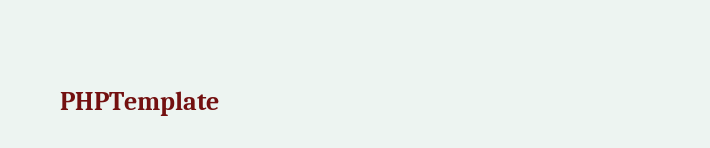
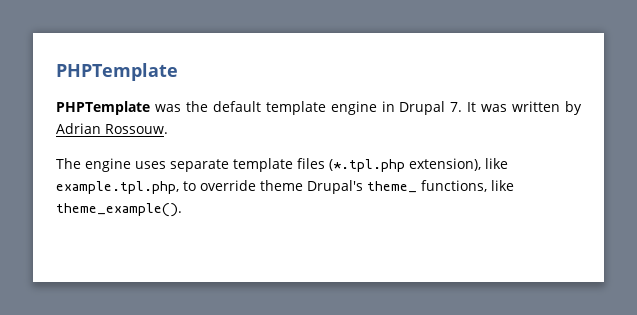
[60,91,219,116] PHPTemplate -> [56,63,178,81] [56,101,582,115] [56,123,168,134] [56,158,508,172] [56,180,514,194] [56,203,182,217] PHPTemplate // PHPTemplate was the default template engine in Drupal 7. It was written by Adrian Rossouw. // The engine uses separate template files (*.tpl.php extension), like example.tpl.php, to override theme Drupal's theme_ functions, like theme_example().

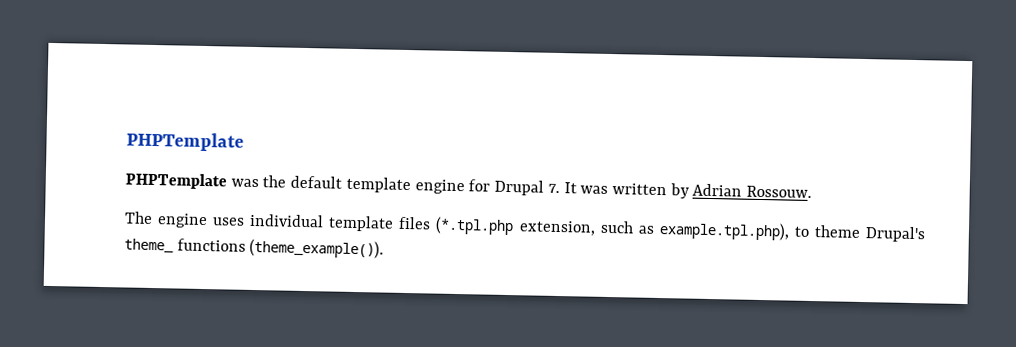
[381,101,395,112] in -> [468,179,491,192] for
[170,159,229,172] separate -> [249,213,325,228] individual
[409,158,508,171] [56,180,514,194] [56,203,182,217] extension), like example.tpl.php, to override theme Drupal's theme_ functions, like theme_example(). -> [518,220,927,243] [124,238,385,259] extension, such as example.tpl.php), to theme Drupal's theme_ functions (theme_example()).

